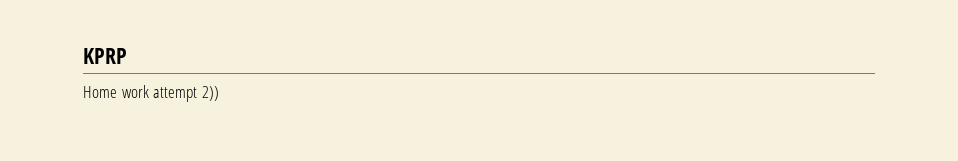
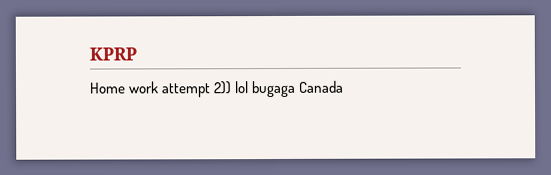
(219, 93) none -> [234,80,345,98] lol bugaga Canada

